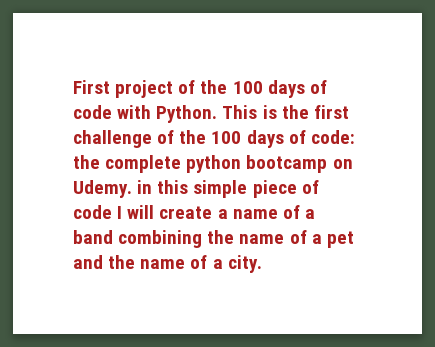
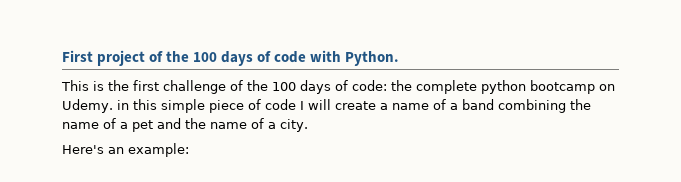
(218, 114) none -> (400, 58) //
(262, 264) none -> [62,143,189,157] // Here's an example:

